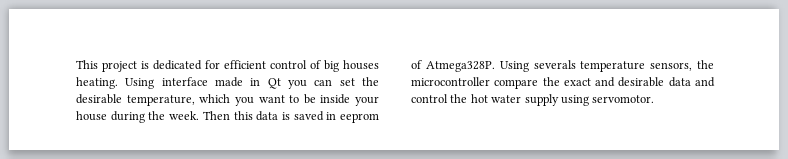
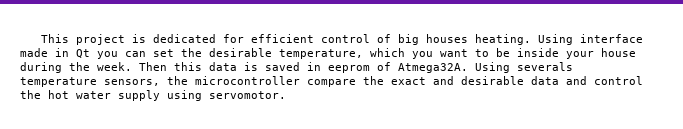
[425,61,495,72] Atmega328P. -> [398,63,468,73] Atmega32A.

